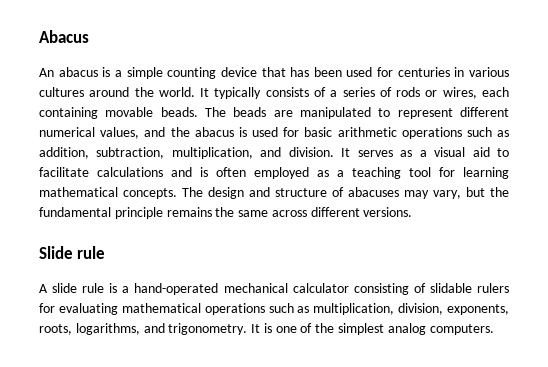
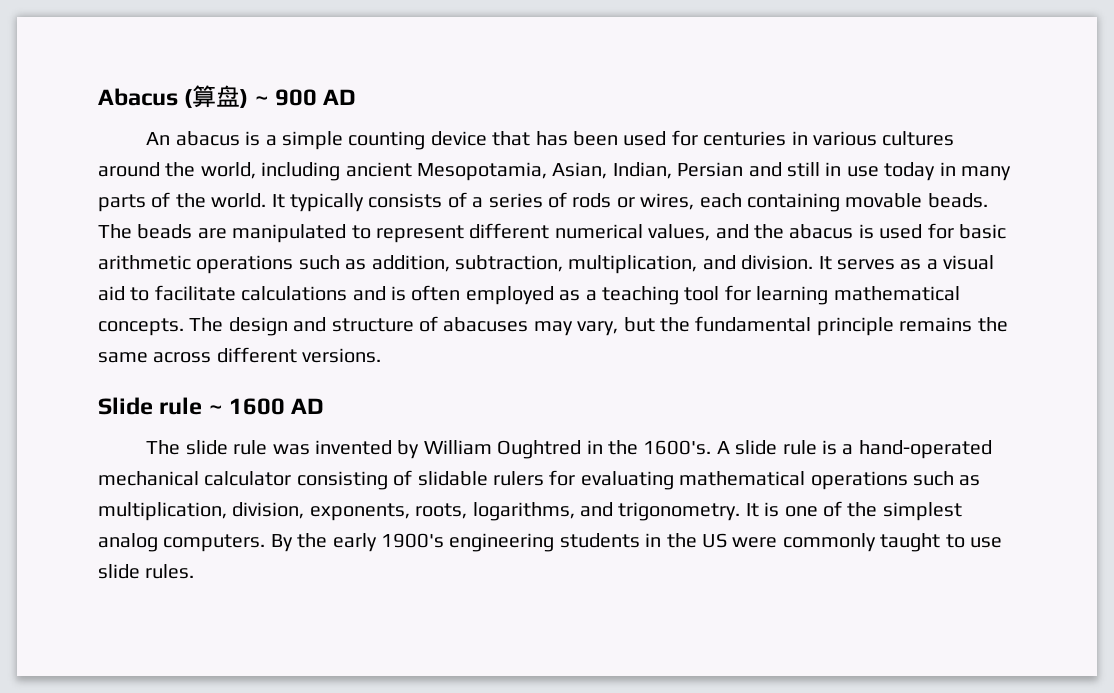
(89, 36) none -> [184,85,357,108] (算盘) ~ 900 AD
(154, 92) none -> [200,162,1011,181] [98,192,206,212] world, including ancient Mesopotamia, Asian, Indian, Persian and still in use today in many parts of the
(106, 252) // -> [208,398,325,415] [146,440,712,459] ~ 1600 AD // The slide rule was invented by William Oughtred in the 1600's.
(494, 329) none -> [270,533,1002,552] [98,564,195,579] By the early 1900's engineering students in the US were commonly taught to use slide rules.

